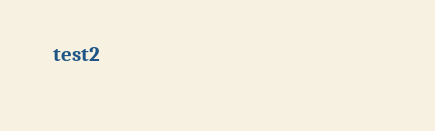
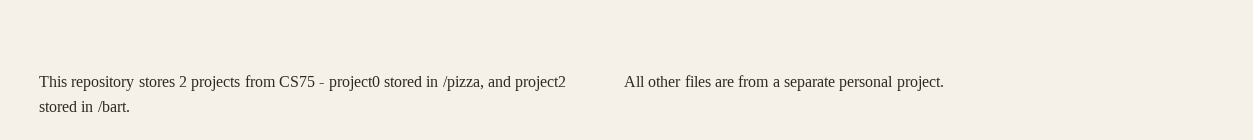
[53,47,100,61] test2 -> [39,75,567,91] [39,101,130,112] [624,75,944,91] This repository stores 2 projects from CS75 - project0 stored in /pizza, and project2 stored in /bart. // All other files are from a separate personal project.

